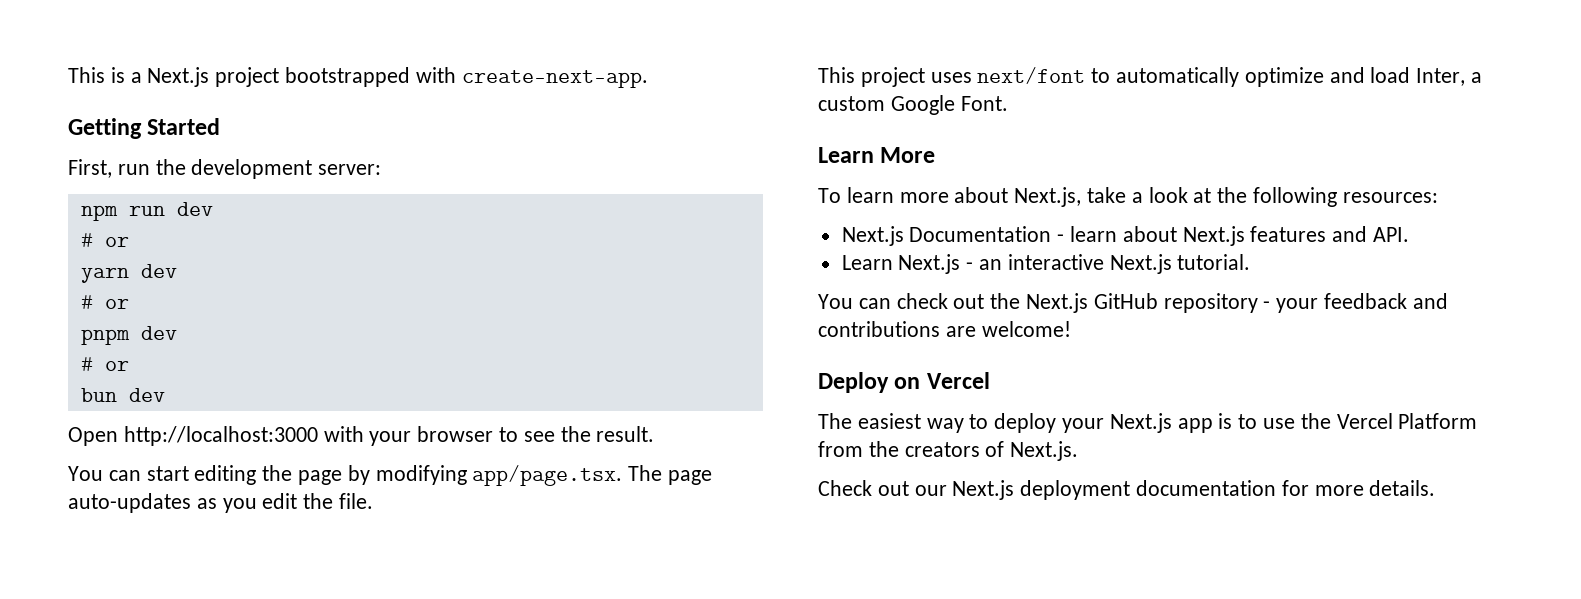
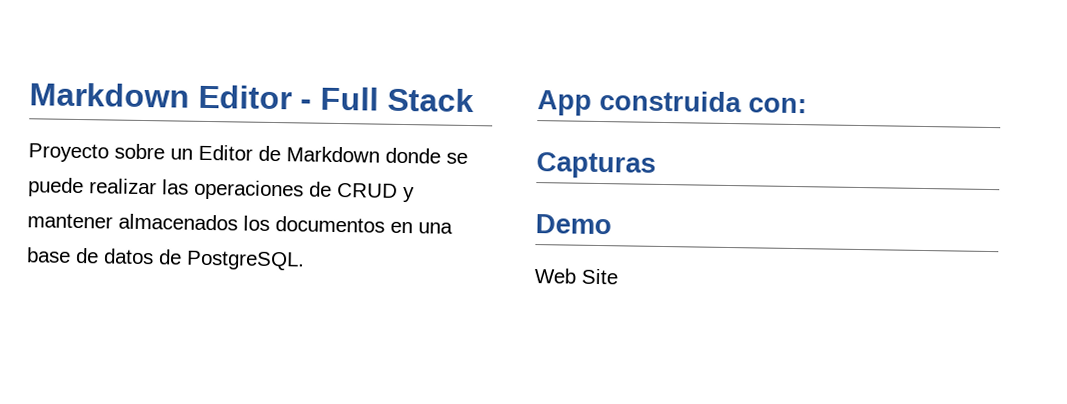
[68,67,648,88] [68,118,221,139] [68,159,382,179] [80,202,213,221] [80,233,129,247] [80,264,177,283] [80,295,129,309] [80,326,177,345] [80,357,129,371] [80,388,165,402] [68,426,655,446] [68,465,713,486] [68,493,374,513] [818,67,1483,87] [818,95,1008,115] [818,147,936,163] [818,187,1438,207] [841,226,1410,246] [841,254,1251,274] [818,293,1448,313] [818,321,1071,337] [818,372,990,393] [818,413,1478,433] [818,441,1079,461] [818,480,1436,500] This is a Next.js project bootstrapped with create-next-app. // Getting Started // First, run the development server: // npm run dev // # or // yarn dev // # or // pnpm dev // # or // bun dev // Open http://localhost:3000 with your browser to see the result. // You can start editing the page by modifying app/page.tsx. The page auto-updates as you edit the file. // This project uses next/font to automatically optimize and load Inter, a custom Google Font. // Learn More // To learn more about Next.js, take a look at the following resources: // Next.js Documentation - learn about Next.js features and API. // Learn Next.js - an interactive Next.js tutorial. // You can check out the Next.js GitHub repository - your feedback and contributions are welcome! // Deploy on Vercel // The easiest way to deploy your Next.js app is to use the Vercel Platform from the creators of Next.js. // Check out our Next.js deployment documentation for more details. -> [29,82,474,113] [28,143,468,164] [28,177,415,203] [27,213,453,234] [27,247,305,271] [537,90,807,116] [536,152,656,179] [535,214,612,235] [534,268,618,285] Markdown Editor - Full Stack // Proyecto sobre un Editor de Markdown donde se puede realizar las operaciones de CRUD y mantener almacenados los documentos en una base de datos de PostgreSQL. // App construida con: // Capturas // Demo // Web Site

